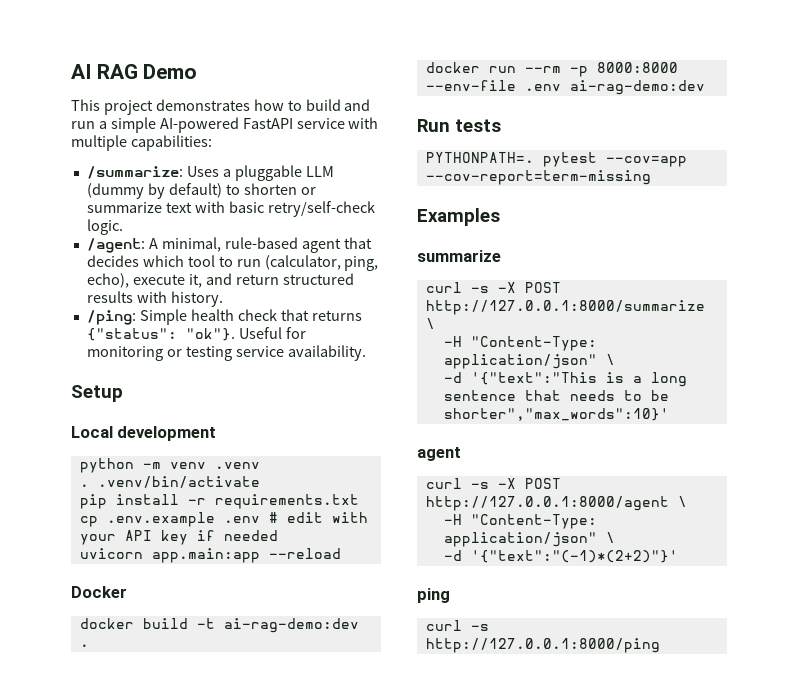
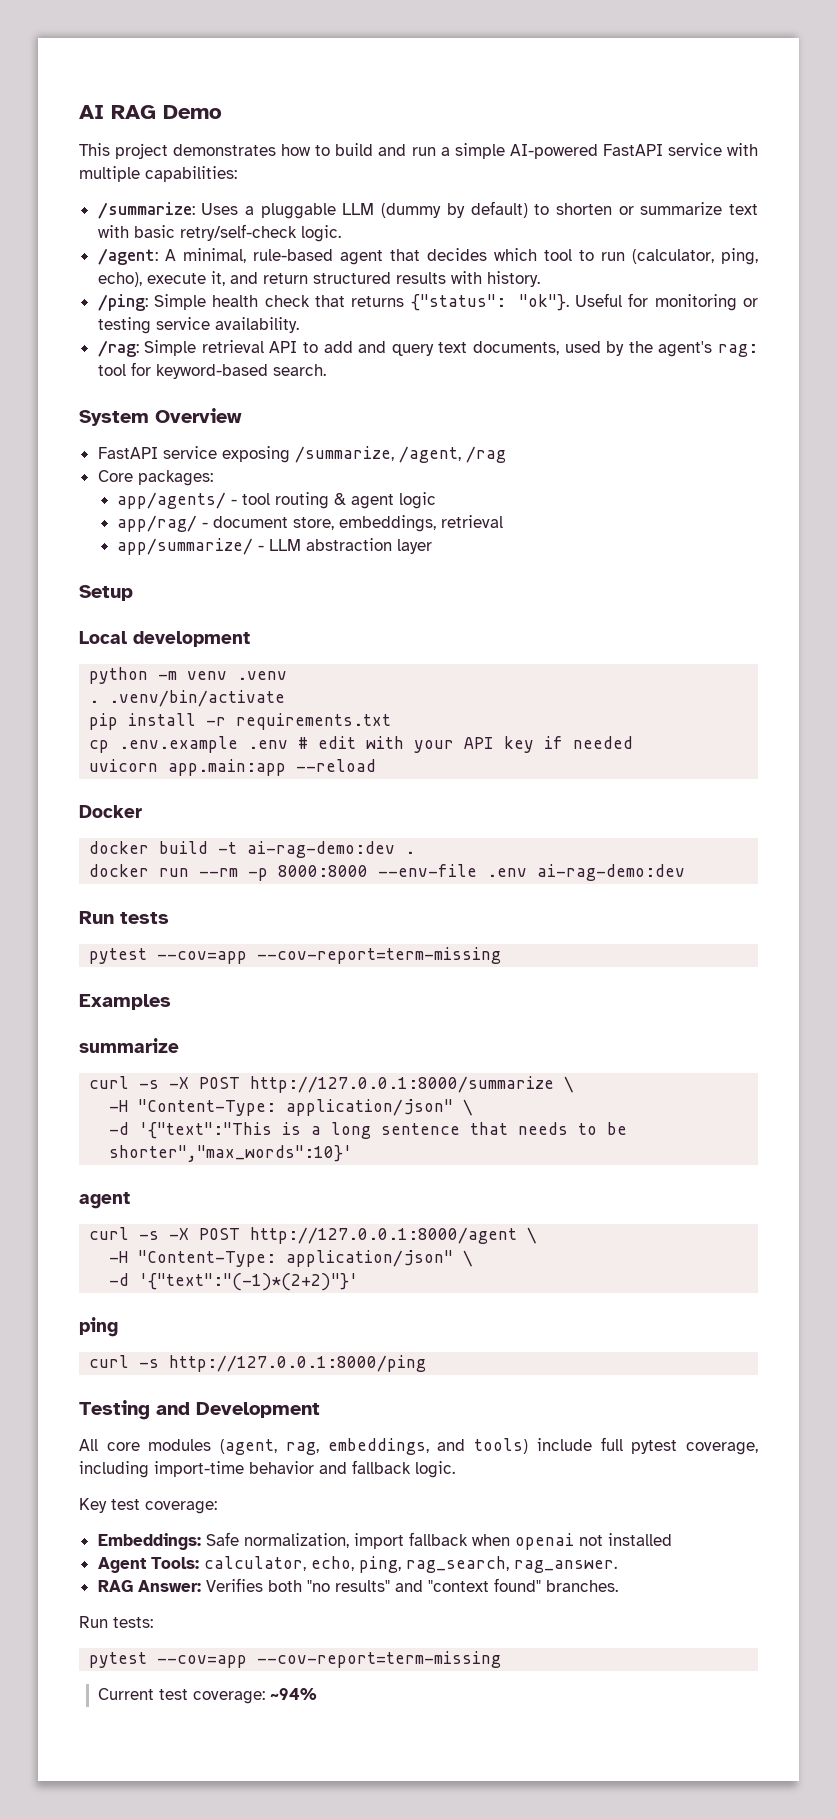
(366, 353) none -> [97,340,759,357] [97,362,326,379] [79,408,242,426] [97,446,506,463] [97,470,213,486] [116,492,436,509] [116,515,503,532] [116,538,432,555] // /rag: Simple retrieval API to add and query text documents, used by the agent's rag: tool for keyword-based search. // System Overview // FastAPI service exposing /summarize, /agent, /rag // Core packages: // app/agents/ - tool routing & agent logic // app/rag/ - document store, embeddings, retrieval // app/summarize/ - LLM abstraction layer
[425,152,534,163] PYTHONPATH=. -> (169, 918) none
(660, 645) none -> [79,1400,320,1420] [79,1437,759,1455] [79,1460,455,1478] [79,1498,217,1514] [97,1532,672,1550] [97,1556,617,1573] [97,1578,618,1592] [79,1616,153,1628] [89,1651,502,1668] [98,1688,318,1704] // Testing and Development // All core modules (agent, rag, embeddings, and tools) include full pytest coverage, including import-time behavior and fallback logic. // Key test coverage: // Embeddings: Safe normalization, import fallback when openai not installed // Agent Tools: calculator, echo, ping, rag_search, rag_answer. // RAG Answer: Verifies both "no results" and "context found" branches. // Run tests: // pytest --cov=app --cov-report=term-missing // Current test coverage: ~94%

